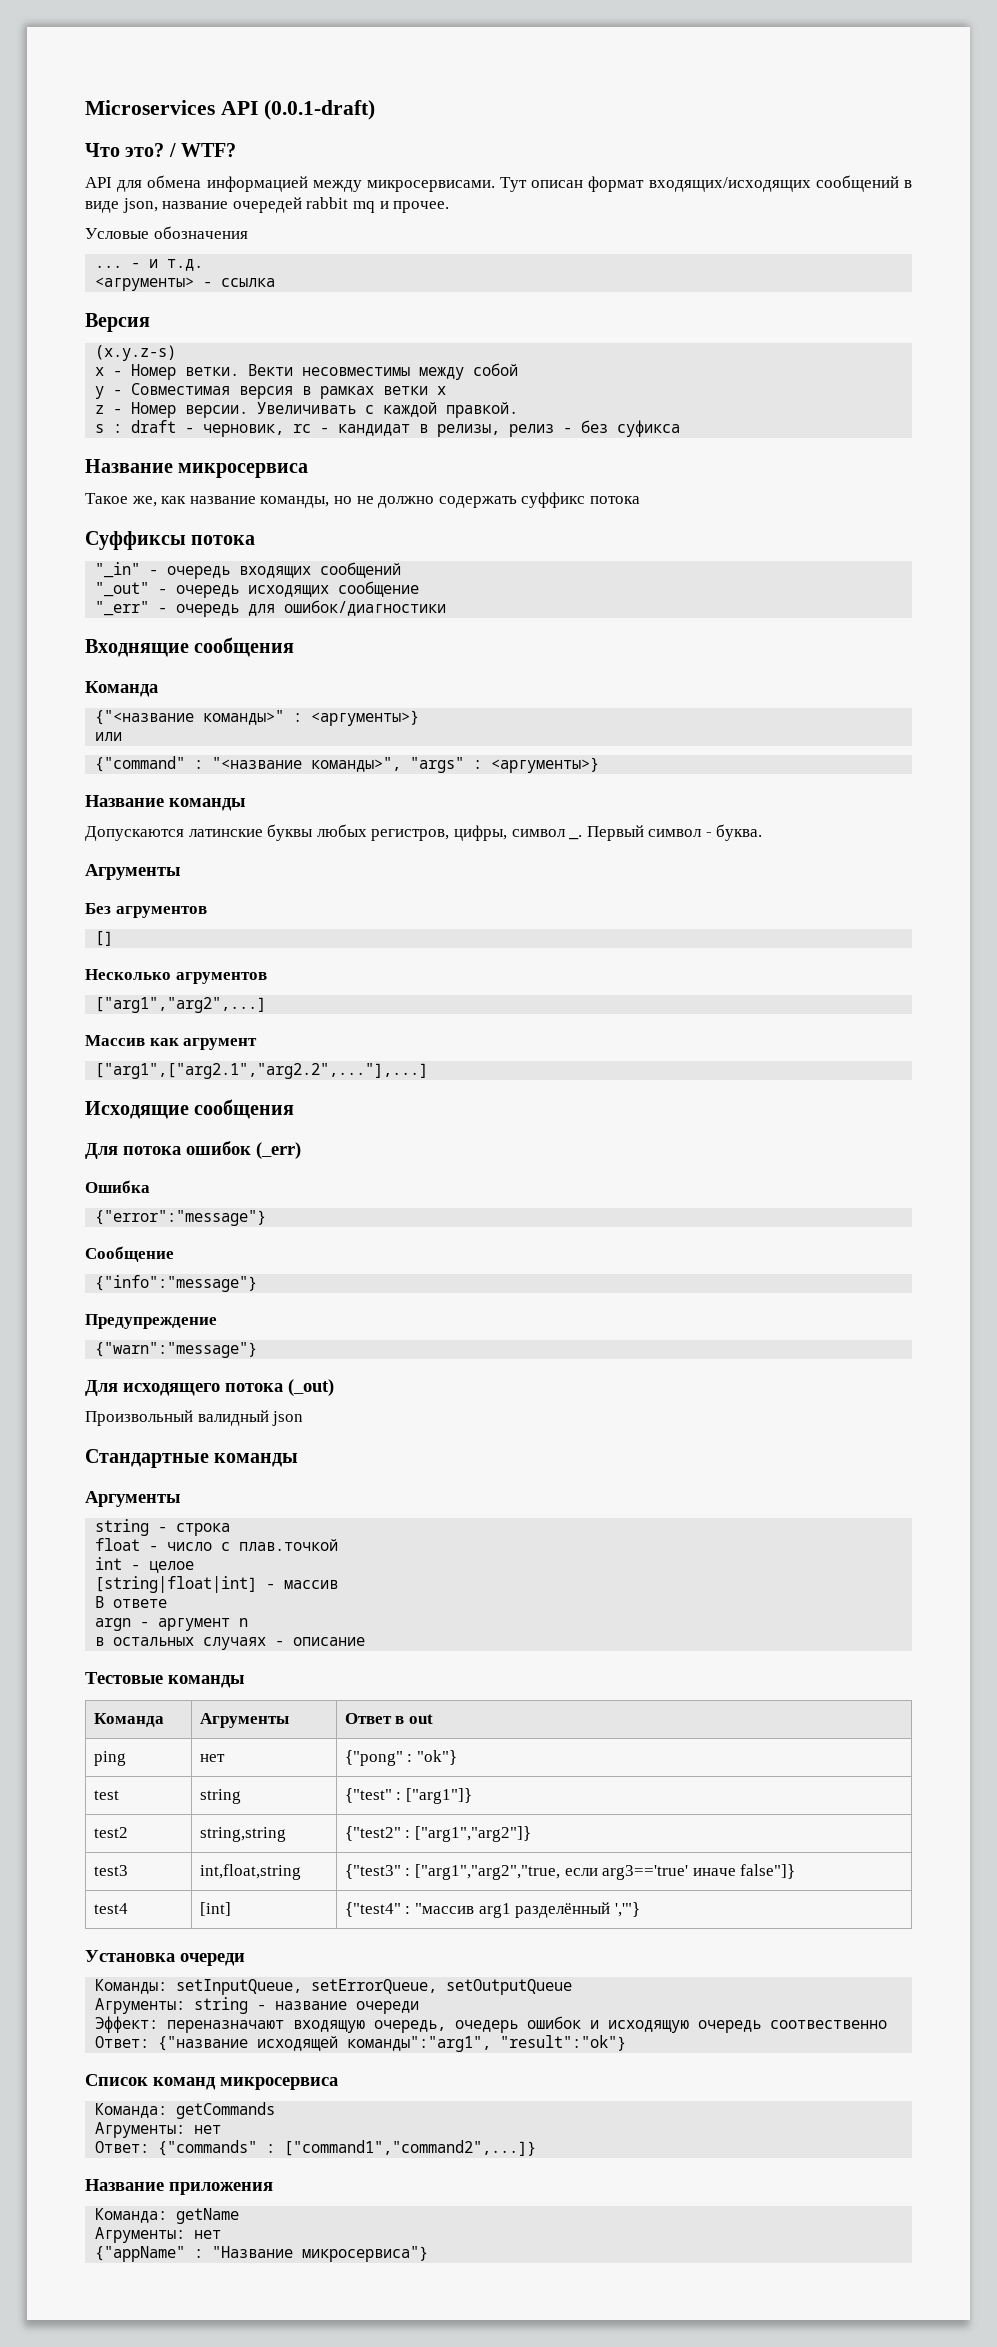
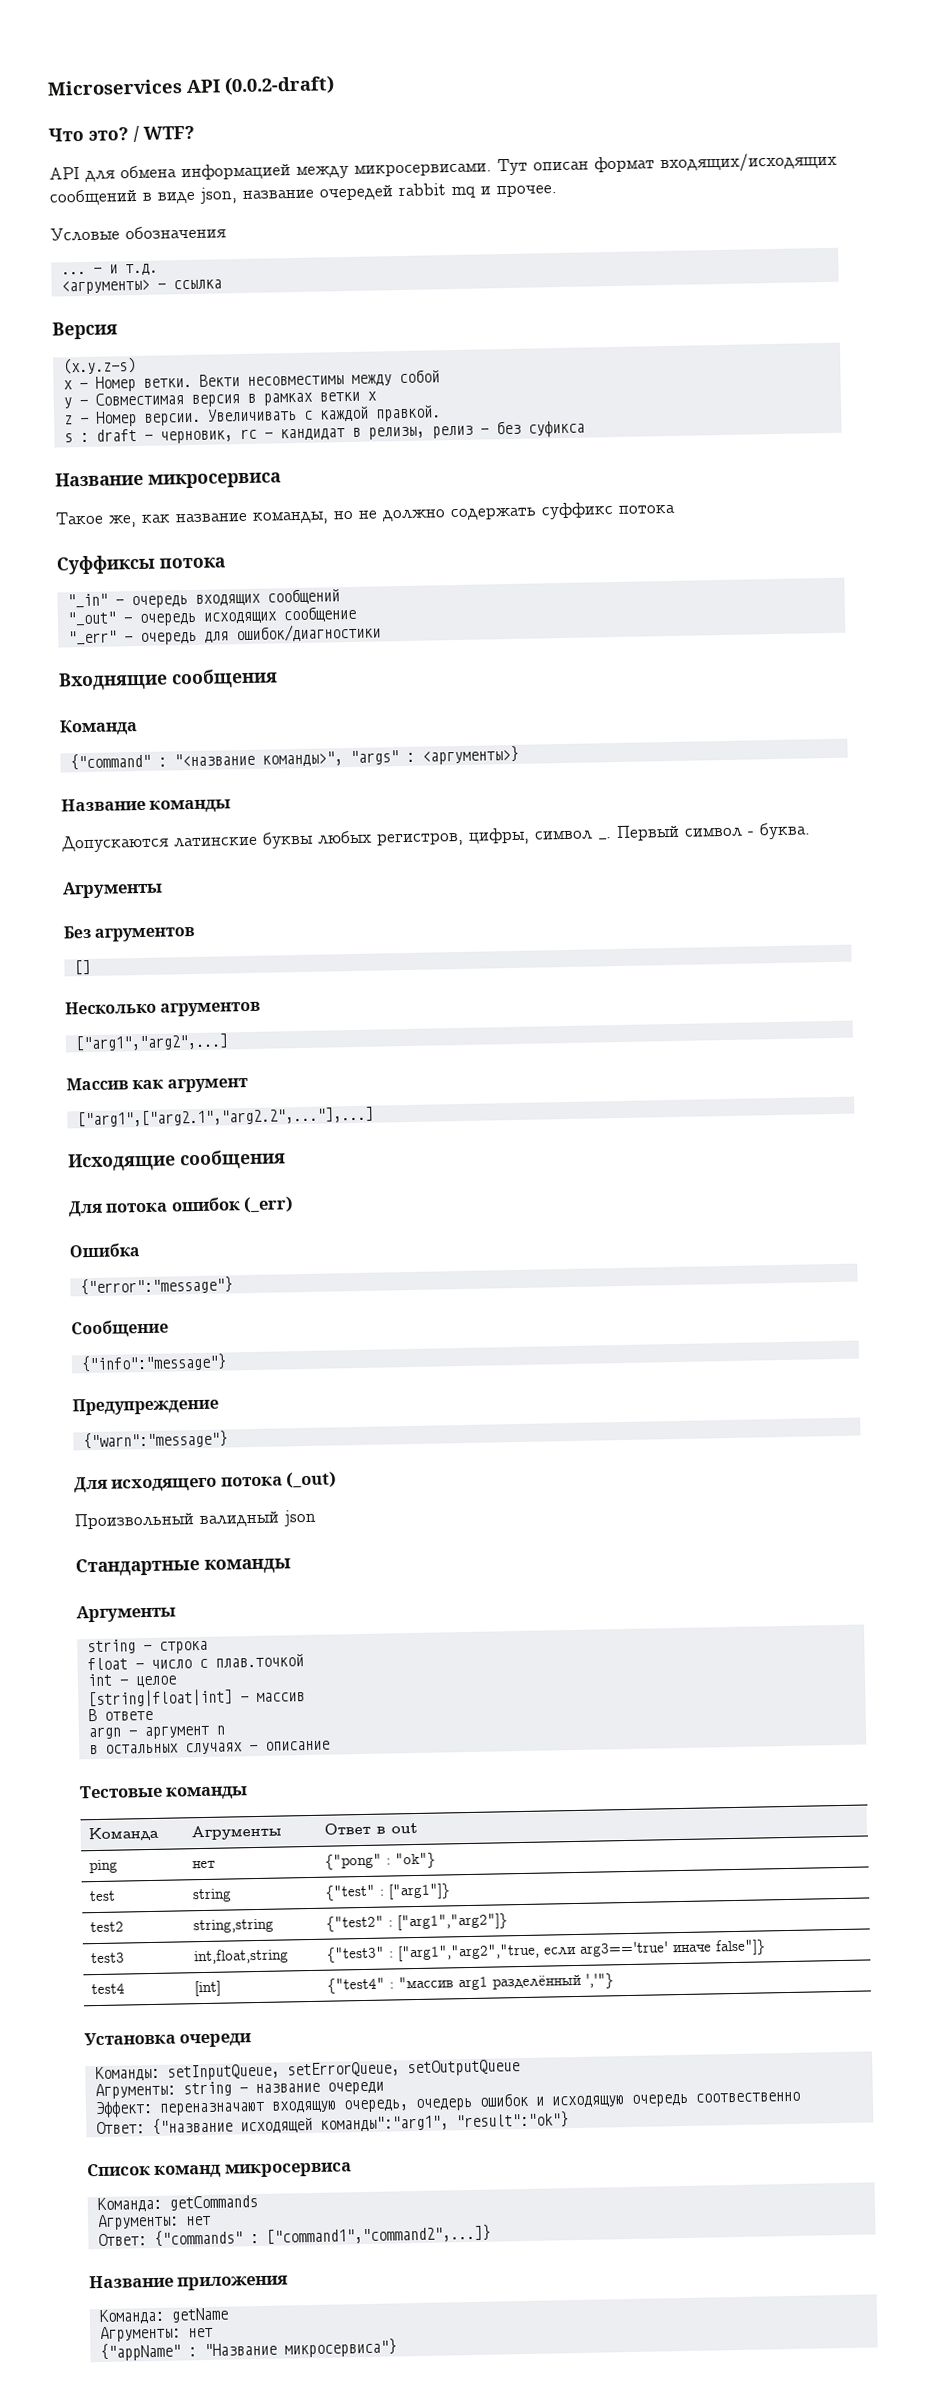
[263,100,375,120] (0.0.1-draft) -> [224,75,335,96] (0.0.2-draft)
[95,710,420,726] [95,732,123,741] // {"<название команды>" : <аргументы>} // или -> (138, 727) none

